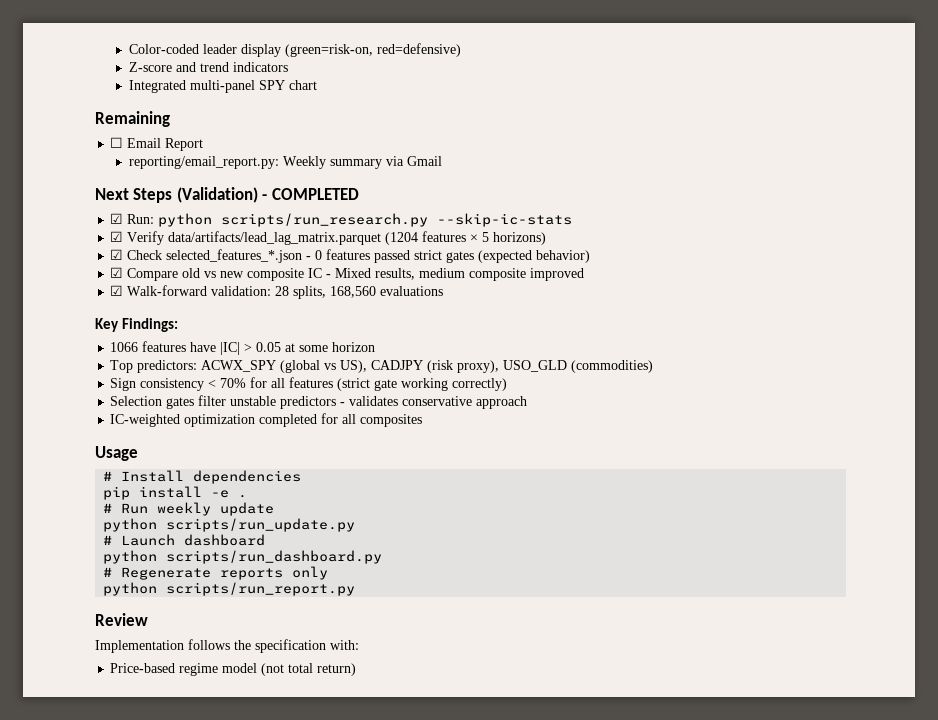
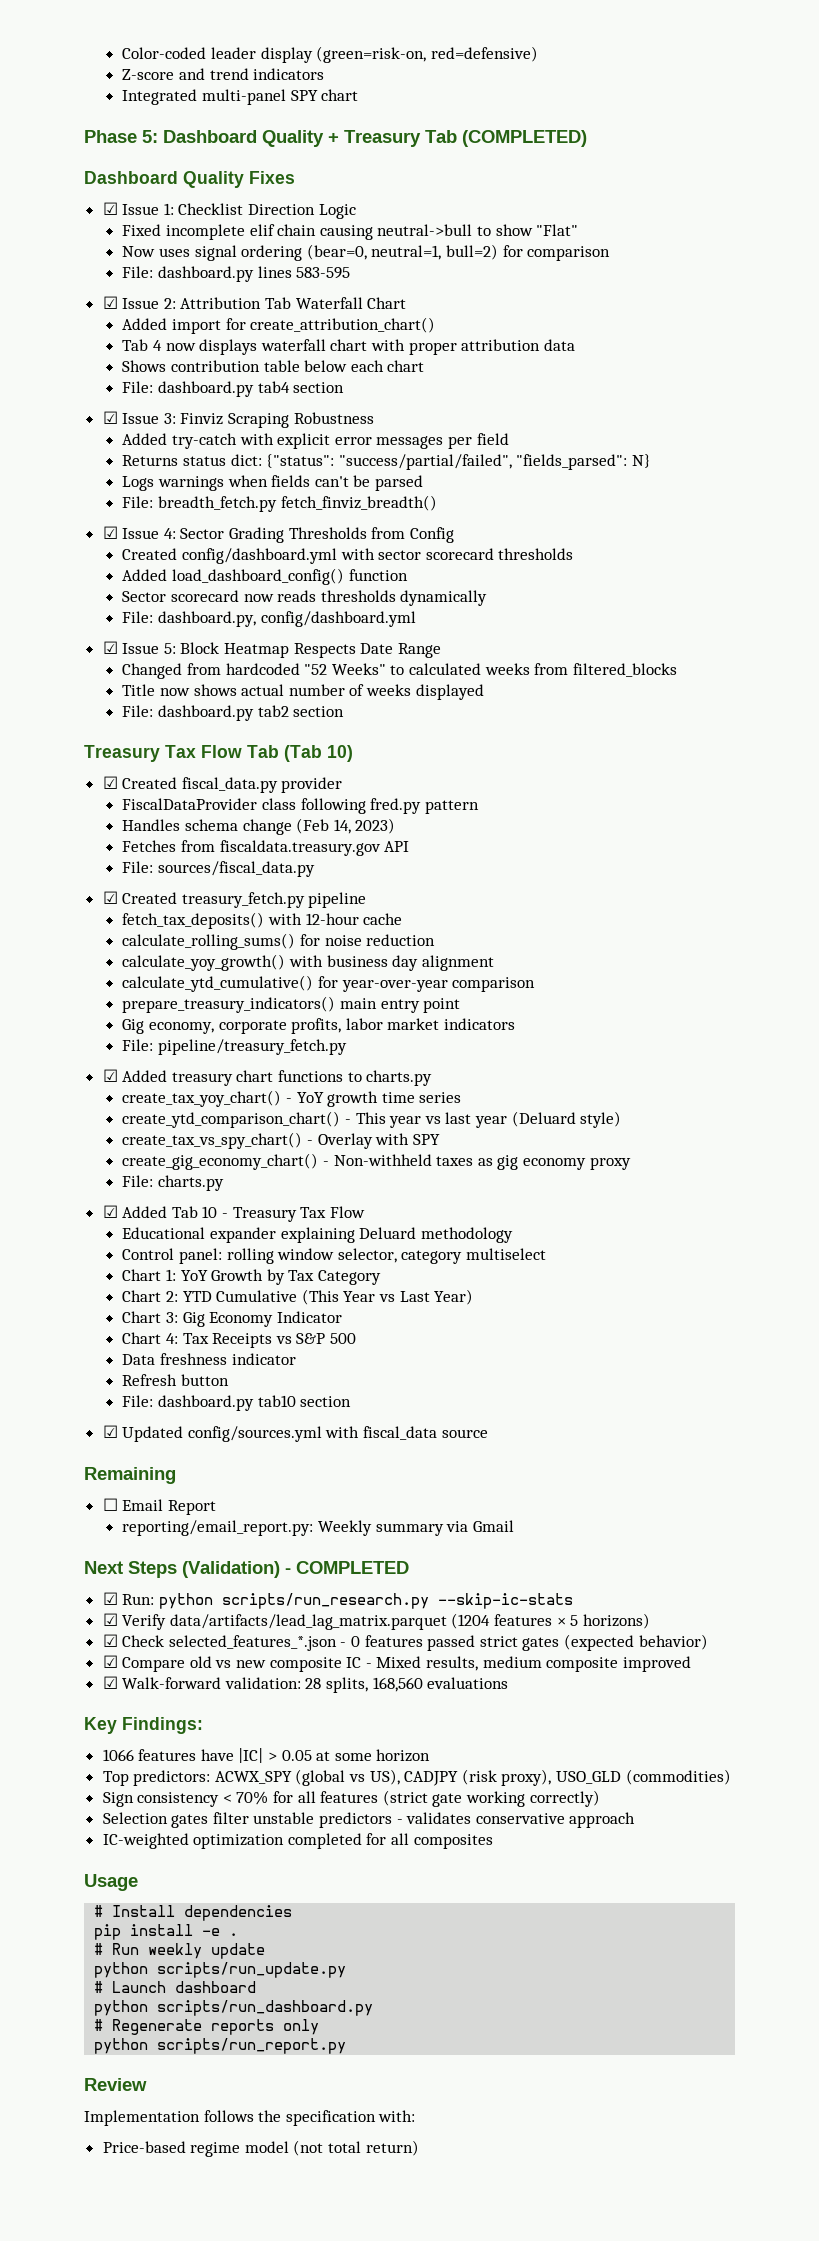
(317, 85) none -> [84,130,587,147] [84,171,295,188] [102,202,356,219] [122,224,579,240] [122,244,611,261] [122,266,351,282] [102,296,407,309] [122,317,436,334] [122,339,575,355] [122,360,425,372] [122,381,345,397] [102,411,374,428] [122,433,509,449] [122,454,651,470] [122,475,423,491] [122,495,437,512] [102,526,454,543] [122,548,574,564] [122,568,408,585] [122,590,488,606] [122,611,416,627] [102,641,441,658] [122,663,677,679] [122,684,484,700] [122,705,345,721] [84,745,353,762] [102,776,343,793] [122,798,479,814] [122,818,396,835] [122,840,410,856] [122,861,316,877] [102,891,367,908] [122,912,403,929] [122,933,436,950] [122,954,494,971] [122,975,536,992] [122,996,461,1013] [122,1018,515,1034] [122,1039,348,1055] [102,1069,433,1086] [122,1090,462,1107] [122,1111,622,1128] [122,1132,440,1149] [122,1153,631,1170] [122,1175,225,1191] [102,1205,365,1222] [122,1227,513,1243] [122,1248,546,1264] [122,1269,381,1285] [122,1289,474,1305] [122,1311,342,1327] [122,1332,356,1348] [122,1353,296,1365] [122,1374,230,1386] [122,1395,352,1411] [102,1425,488,1442] // Phase 5: Dashboard Quality + Treasury Tab (COMPLETED) // Dashboard Quality Fixes // ☑ Issue 1: Checklist Direction Logic // Fixed incomplete elif chain causing neutral->bull to show "Flat" // Now uses signal ordering (bear=0, neutral=1, bull=2) for comparison // File: dashboard.py lines 583-595 // ☑ Issue 2: Attribution Tab Waterfall Chart // Added import for create_attribution_chart() // Tab 4 now displays waterfall chart with proper attribution data // Shows contribution table below each chart // File: dashboard.py tab4 section // ☑ Issue 3: Finviz Scraping Robustness // Added try-catch with explicit error messages per field // Returns status dict: {"status": "success/partial/failed", "fields_parsed": N} // Logs warnings when fields can't be parsed // File: breadth_fetch.py fetch_finviz_breadth() // ☑ Issue 4: Sector Grading Thresholds from Config // Created config/dashboard.yml with sector scorecard thresholds // Added load_dashboard_config() function // Sector scorecard now reads thresholds dynamically // File: dashboard.py, config/dashboard.yml // ☑ Issue 5: Block Heatmap Respects Date Range // Changed from hardcoded "52 Weeks" to calculated weeks from filtered_blocks // Title now shows actual number of weeks displayed // File: dashboard.py tab2 section // Treasury Tax Flow Tab (Tab 10) // ☑ Created fiscal_data.py provider // FiscalDataProvider class following fred.py pattern // Handles schema change (Feb 14, 2023) // Fetches from fiscaldata.treasury.gov API // File: sources/fiscal_data.py // ☑ Created treasury_fetch.py pipeline // fetch_tax_deposits() with 12-hour cache // calculate_rolling_sums() for noise reduction // calculate_yoy_growth() with business day alignment // calculate_ytd_cumulative() for year-over-year comparison // prepare_treasury_indicators() main entry point // Gig economy, corporate profits, labor market indicators // File: pipeline/treasury_fetch.py // ☑ Added treasury chart functions to charts.py // create_tax_yoy_chart() - YoY growth time series // create_ytd_comparison_chart() - This year vs last year (Deluard style) // create_tax_vs_spy_chart() - Overlay with SPY // create_gig_economy_chart() - Non-withheld taxes as gig economy proxy // File: charts.py // ☑ Added Tab 10 - Treasury Tax Flow // Educational expander explaining Deluard methodology // Control panel: rolling window selector, category multiselect // Chart 1: YoY Growth by Tax Category // Chart 2: YTD Cumulative (This Year vs Last Year) // Chart 3: Gig Economy Indicator // Chart 4: Tax Receipts vs S&P 500 // Data freshness indicator // Refresh button // File: dashboard.py tab10 section // ☑ Updated config/sources.yml with fiscal_data source

